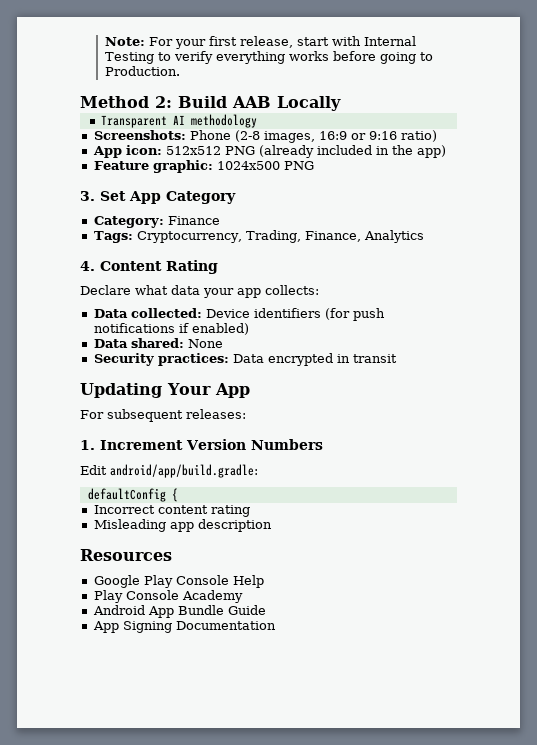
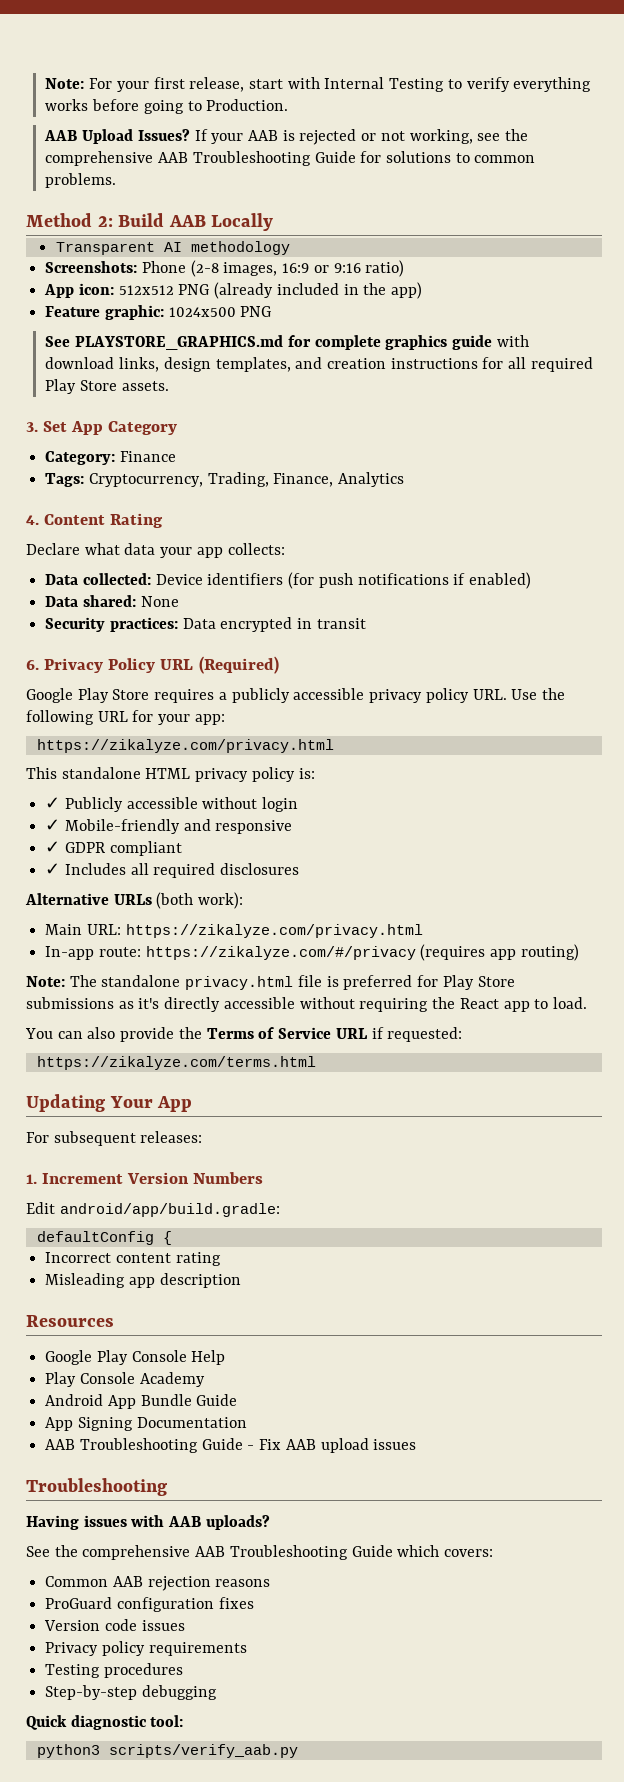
(180, 71) none -> [44,129,529,145] [45,151,536,166] [45,173,117,188] // AAB Upload Issues? If your AAB is rejected or not working, see the comprehensive AAB Troubleshooting Guide for solutions to common problems.
(314, 165) none -> [45,335,529,350] [45,357,593,372] [45,379,169,394] // See PLAYSTORE_GRAPHICS.md for complete graphics guide with download links, design templates, and creation instructions for all required Play Store assets.
(397, 358) none -> [26,656,279,674] [26,688,565,703] [26,710,225,725] [36,739,334,753] [26,767,315,782] [45,797,299,812] [45,819,293,834] [45,841,182,856] [45,863,300,878] [25,892,244,909] [45,924,423,938] [45,944,579,961] [26,975,515,990] [26,997,587,1012] [25,1027,463,1042] [36,1056,316,1070] // 6. Privacy Policy URL (Required) // Google Play Store requires a publicly accessible privacy policy URL. Use the following URL for your app: // https://zikalyze.com/privacy.html // This standalone HTML privacy policy is: // ✓ Publicly accessible without login // ✓ Mobile-friendly and responsive // ✓ GDPR compliant // ✓ Includes all required disclosures // Alternative URLs (both work): // Main URL: https://zikalyze.com/privacy.html // In-app route: https://zikalyze.com/#/privacy (requires app routing) // Note: The standalone privacy.html file is preferred for Play Store submissions as it's directly accessible without requiring the React app to load. // You can also provide the Terms of Service URL if requested: // https://zikalyze.com/terms.html
(276, 625) none -> [45,1438,417,1453] [26,1478,167,1496] [26,1515,270,1530] [26,1545,494,1560] [45,1576,271,1591] [45,1597,254,1612] [44,1619,185,1631] [45,1641,247,1656] [45,1663,183,1678] [45,1685,217,1700] [26,1715,184,1730] [36,1744,298,1758] // AAB Troubleshooting Guide - Fix AAB upload issues // Troubleshooting // Having issues with AAB uploads? // See the comprehensive AAB Troubleshooting Guide which covers: // Common AAB rejection reasons // ProGuard configuration fixes // Version code issues // Privacy policy requirements // Testing procedures // Step-by-step debugging // Quick diagnostic tool: // python3 scripts/verify_aab.py

